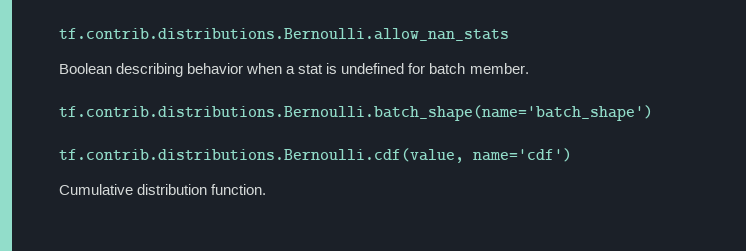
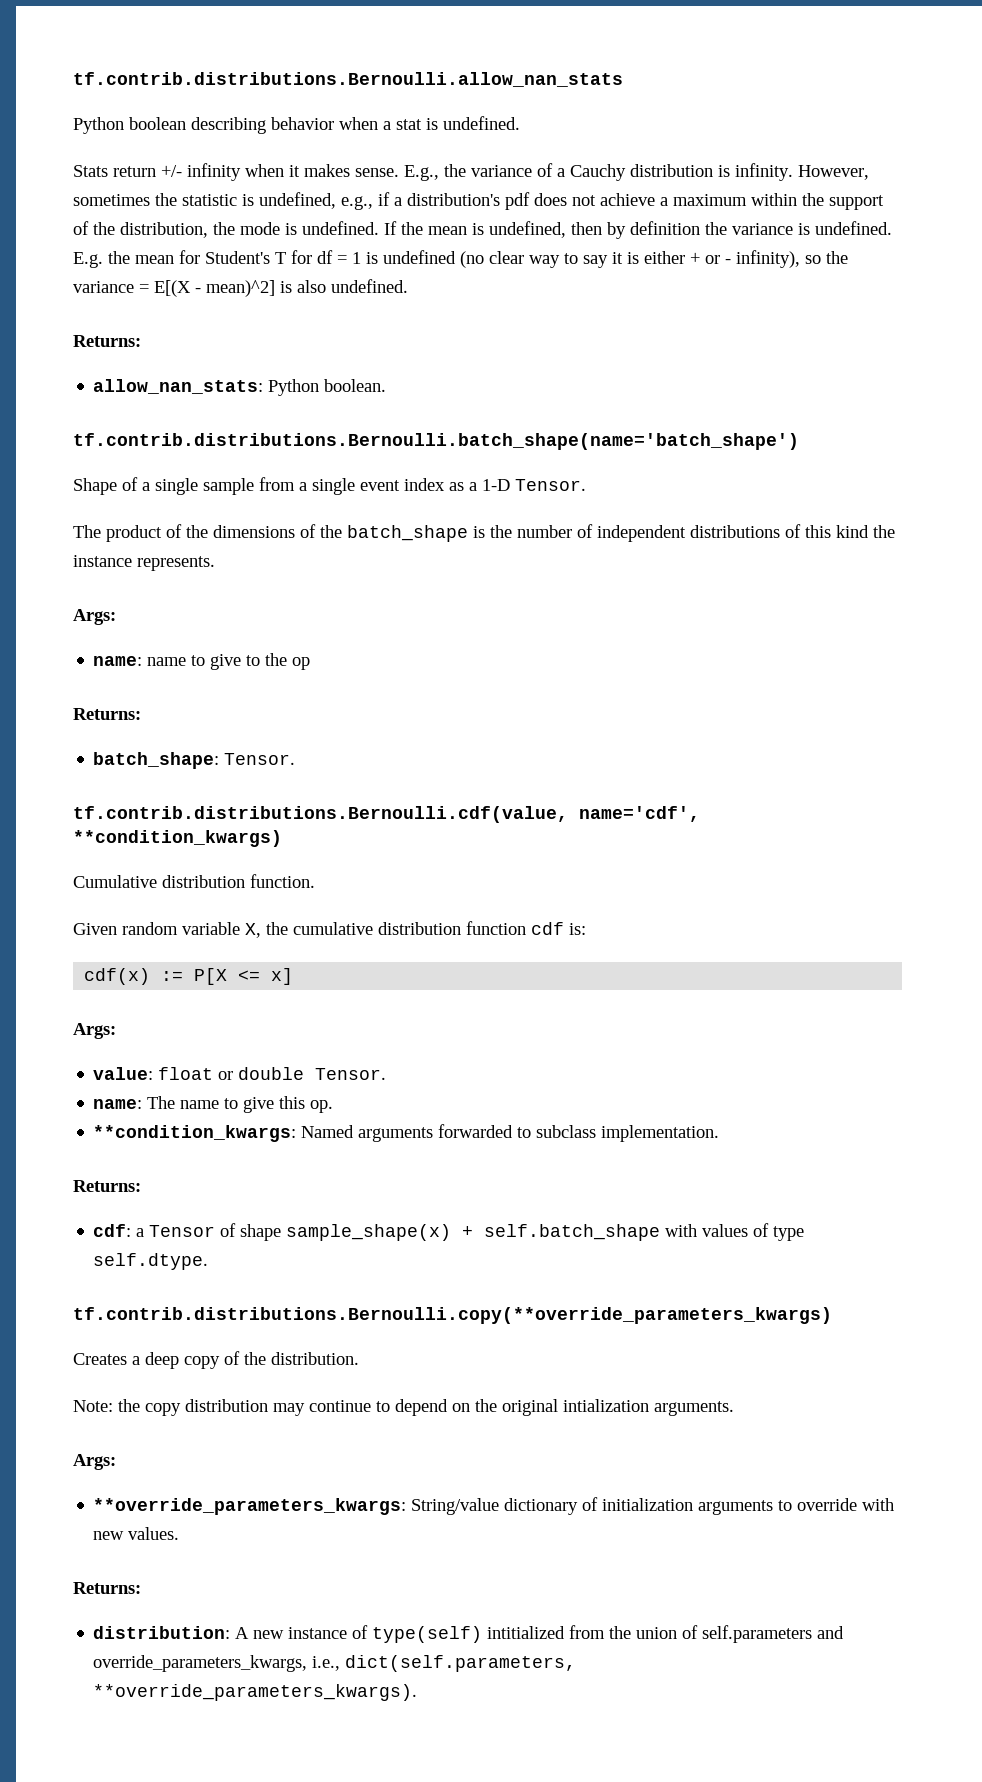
[59,63,112,74] Boolean -> [73,117,186,134] Python boolean
[341,63,529,74] [59,105,653,121] undefined for batch member. // tf.contrib.distributions.Bernoulli.batch_shape(name='batch_shape') -> [443,116,520,130] [73,163,869,181] [73,192,884,210] [73,221,892,239] [73,250,848,268] [73,279,408,297] [73,335,141,347] [93,379,387,396] [73,433,799,450] [73,477,586,495] [73,524,895,542] [73,555,215,571] [73,609,116,625] [93,653,311,670] [73,708,141,720] [93,752,296,769] undefined. // Stats return +/- infinity when it makes sense. E.g., the variance of a Cauchy distribution is infinity. However, sometimes the statistic is undefined, e.g., if a distribution's pdf does not achieve a maximum within the support of the distribution, the mode is undefined. If the mean is undefined, then by definition the variance is undefined. E.g. the mean for Student's T for df = 1 is undefined (no clear way to say it is either + or - infinity), so the variance = E[(X - mean)^2] is also undefined. // Returns: // allow_nan_stats: Python boolean. // tf.contrib.distributions.Bernoulli.batch_shape(name='batch_shape') // Shape of a single sample from a single event index as a 1-D Tensor. // The product of the dimensions of the batch_shape is the number of independent distributions of this kind the instance represents. // Args: // name: name to give to the op // Returns: // batch_shape: Tensor.
[473,148,572,162] name='cdf') -> [579,806,700,822] [73,830,282,847] name='cdf', **condition_kwargs)
(267, 189) none -> [73,921,586,938] [84,968,294,985] [73,1023,116,1039] [93,1067,387,1080] [93,1096,334,1113] [93,1124,720,1142] [73,1180,141,1192] [93,1223,805,1241] [93,1253,209,1270] [73,1307,832,1324] [73,1351,359,1369] [73,1399,734,1416] [73,1454,116,1470] [93,1497,895,1515] [93,1527,180,1540] [73,1582,141,1594] [93,1625,845,1643] [93,1655,577,1672] [93,1684,418,1701] // Given random variable X, the cumulative distribution function cdf is: // cdf(x) := P[X <= x] // Args: // value: float or double Tensor. // name: The name to give this op. // **condition_kwargs: Named arguments forwarded to subclass implementation. // Returns: // cdf: a Tensor of shape sample_shape(x) + self.batch_shape with values of type self.dtype. // tf.contrib.distributions.Bernoulli.copy(**override_parameters_kwargs) // Creates a deep copy of the distribution. // Note: the copy distribution may continue to depend on the original intialization arguments. // Args: // **override_parameters_kwargs: String/value dictionary of initialization arguments to override with new values. // Returns: // distribution: A new instance of type(self) intitialized from the union of self.parameters and override_parameters_kwargs, i.e., dict(self.parameters, **override_parameters_kwargs).

